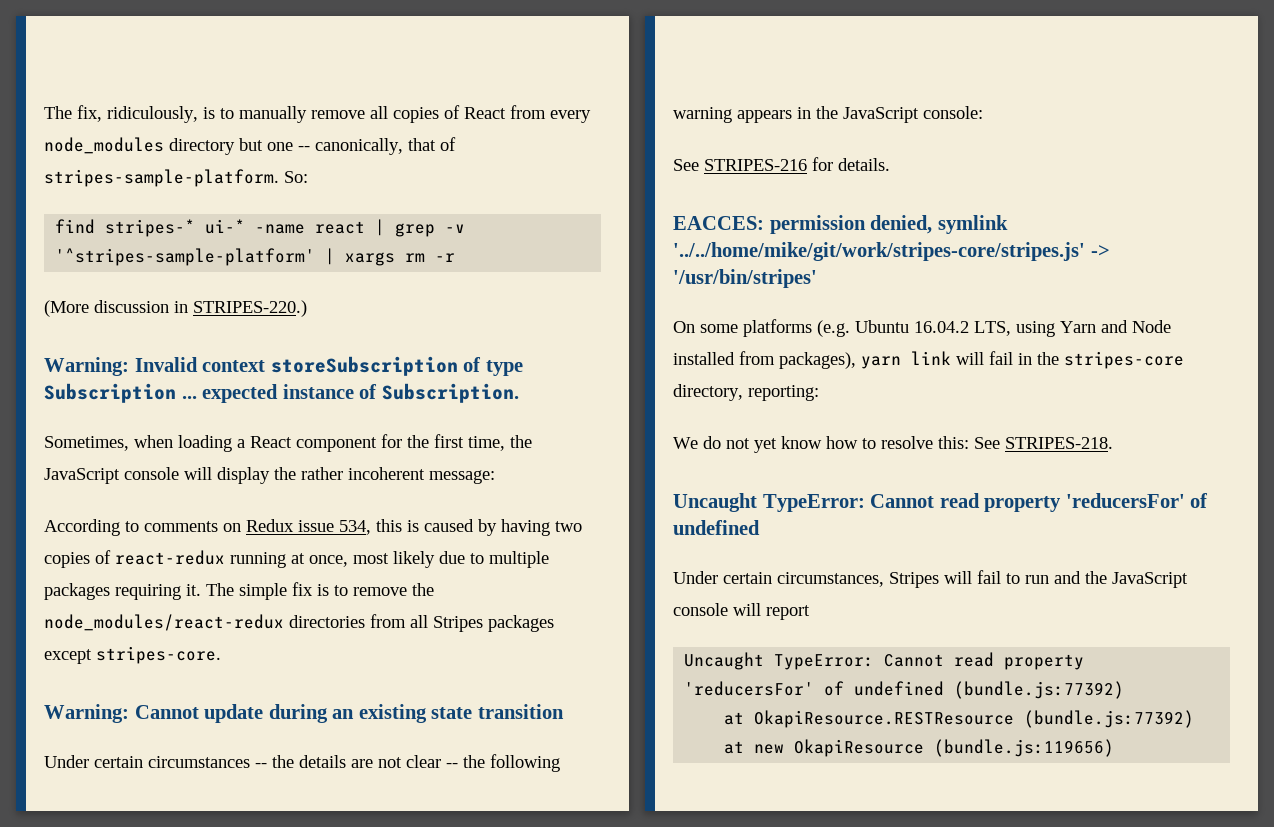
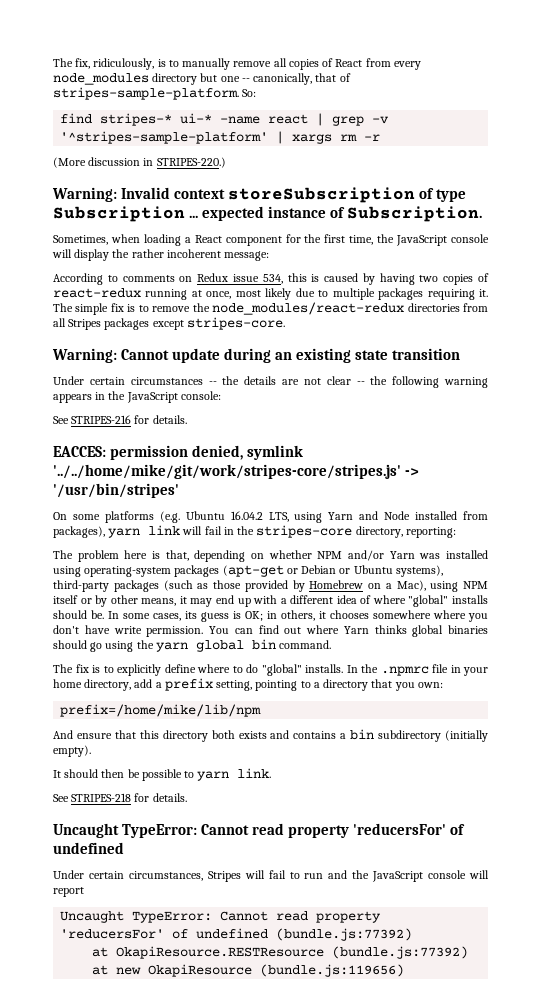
[673,436,1113,453] We do not yet know how to resolve this: See STRIPES-218. -> [53,550,489,562] [53,565,443,577] [53,580,488,592] [53,595,488,607] [53,610,488,622] [53,625,488,637] [53,639,332,652] [53,664,488,676] [53,678,443,691] [60,704,262,717] [53,729,489,742] [53,745,91,757] [53,768,272,781] [53,793,187,802] The problem here is that, depending on whether NPM and/or Yarn was installed using operating-system packages (apt-get or Debian or Ubuntu systems), third-party packages (such as those provided by Homebrew on a Mac), using NPM itself or by other means, it may end up with a different idea of where "global" installs should be. In some cases, its guess is OK; in others, it chooses somewhere where you don't have write permission. You can find out where Yarn thinks global binaries should go using the yarn global bin command. // The fix is to explicitly define where to do "global" installs. In the .npmrc file in your home directory, add a prefix setting, pointing to a directory that you own: // prefix=/home/mike/lib/npm // And ensure that this directory both exists and contains a bin subdirectory (initially empty). // It should then be possible to yarn link. // See STRIPES-218 for details.

